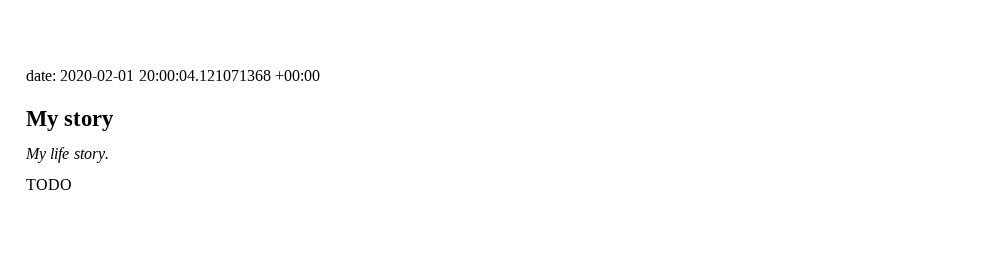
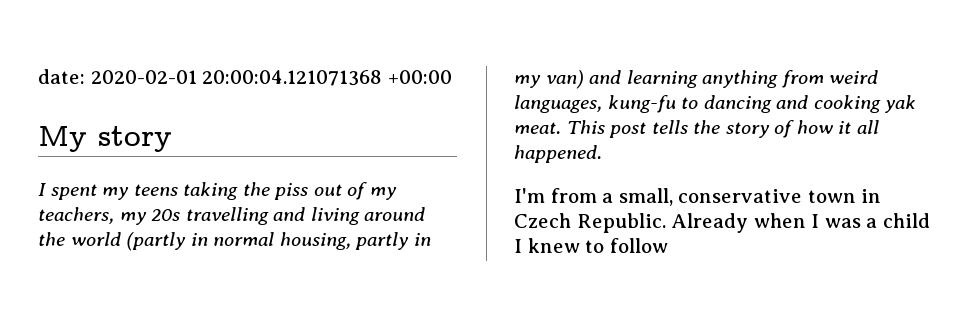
[25,147,109,163] [26,179,72,190] My life story. // TODO -> [38,182,397,200] [38,207,426,225] [38,232,431,251] [514,70,879,89] [514,95,917,113] [514,120,879,138] [514,145,602,163] [514,188,882,206] [514,213,930,233] [514,238,668,253] I spent my teens taking the piss out of my teachers, my 20s travelling and living around the world (partly in normal housing, partly in my van) and learning anything from weird languages, kung-fu to dancing and cooking yak meat. This post tells the story of how it all happened. // I'm from a small, conservative town in Czech Republic. Already when I was a child I knew to follow

